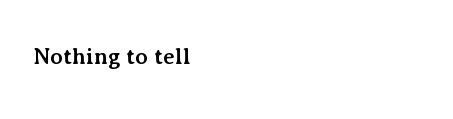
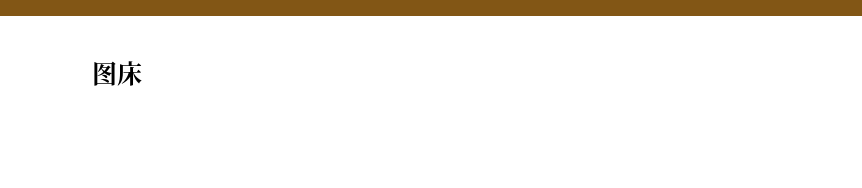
[33,48,191,69] Nothing to tell -> [92,61,142,86] 图床

